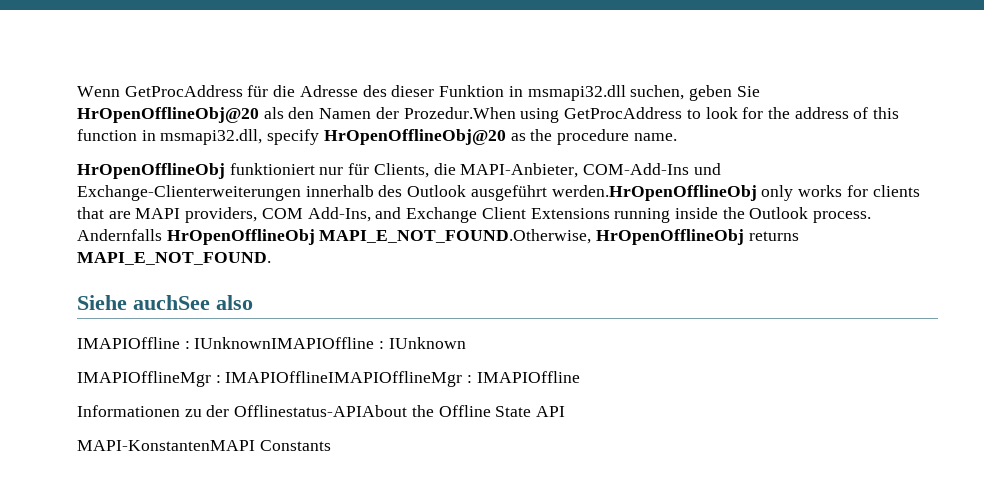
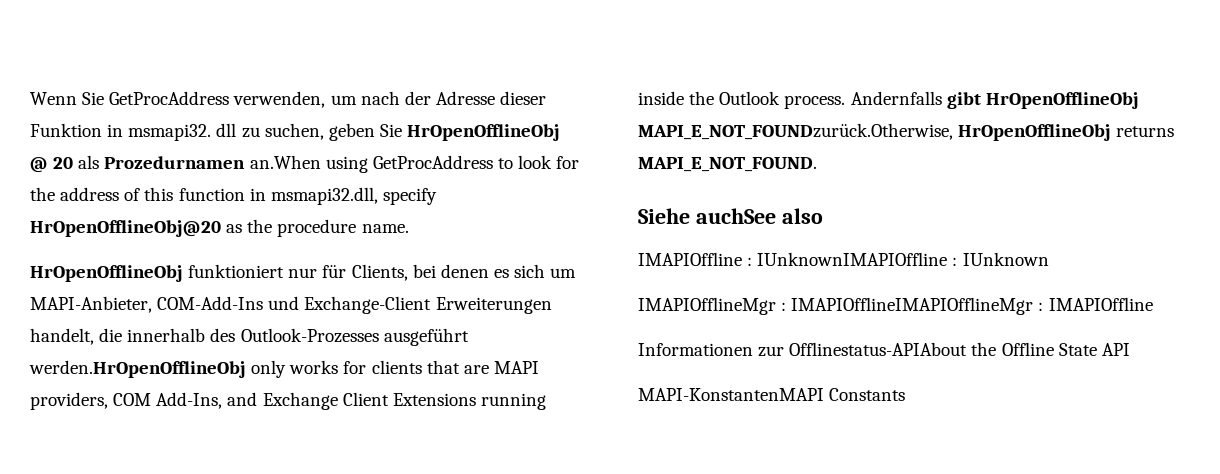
[124,85,760,101] [77,107,516,123] GetProcAddress für die Adresse des dieser Funktion in msmapi32.dll suchen, geben Sie HrOpenOfflineObj@20 als den Namen der Prozedur.When -> [82,91,547,108] [30,123,561,141] [30,155,321,173] Sie GetProcAddress verwenden, um nach der Adresse dieser Funktion in msmapi32. dll zu suchen, geben Sie HrOpenOfflineObj @ 20 als Prozedurnamen an.When
[433,163,721,178] [77,185,301,201] die MAPI-Anbieter, COM-Add-Ins und Exchange-Clienterweiterungen -> [412,264,577,278] [30,296,552,314] [30,328,123,345] bei denen es sich um MAPI-Anbieter, COM-Add-Ins und Exchange-Client Erweiterungen handelt, die
[407,185,467,197] Outlook -> [240,328,379,343] Outlook-Prozesses
[166,229,592,245] HrOpenOfflineObj MAPI_E_NOT_FOUND.Otherwise, -> [946,92,1139,109] [638,123,953,140] gibt HrOpenOfflineObj MAPI_E_NOT_FOUNDzurück.Otherwise,
[184,405,230,417] zu der -> [758,346,785,357] zur

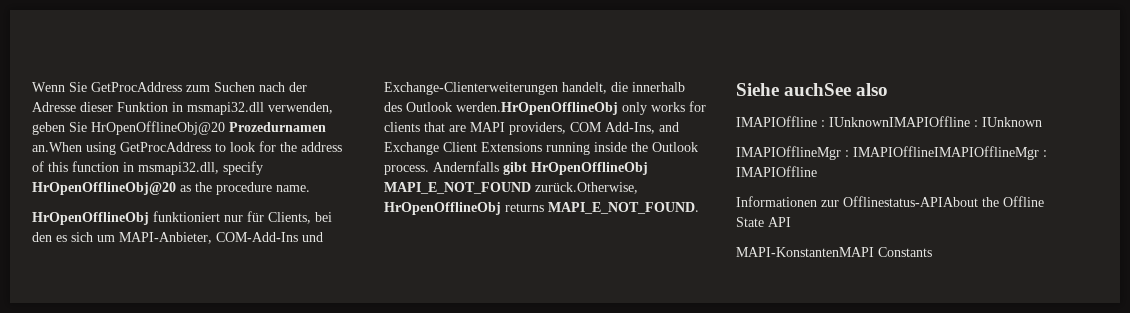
[233,91,357,108] verwenden, um -> [186,82,255,92] zum Suchen
[128,123,561,141] [30,155,100,173] msmapi32. dll zu suchen, geben Sie HrOpenOfflineObj @ 20 als -> [187,102,333,115] [32,121,225,135] msmapi32.dll verwenden, geben Sie HrOpenOfflineObj@20
[440,264,489,278] denen -> [32,232,52,242] den
[304,296,552,314] Exchange-Client Erweiterungen -> [384,82,558,95] Exchange-Clienterweiterungen
[240,328,469,346] Outlook-Prozesses ausgeführt -> [406,102,452,112] Outlook
[638,123,953,140] MAPI_E_NOT_FOUNDzurück.Otherwise, -> [384,182,638,194] MAPI_E_NOT_FOUND zurück.Otherwise,

